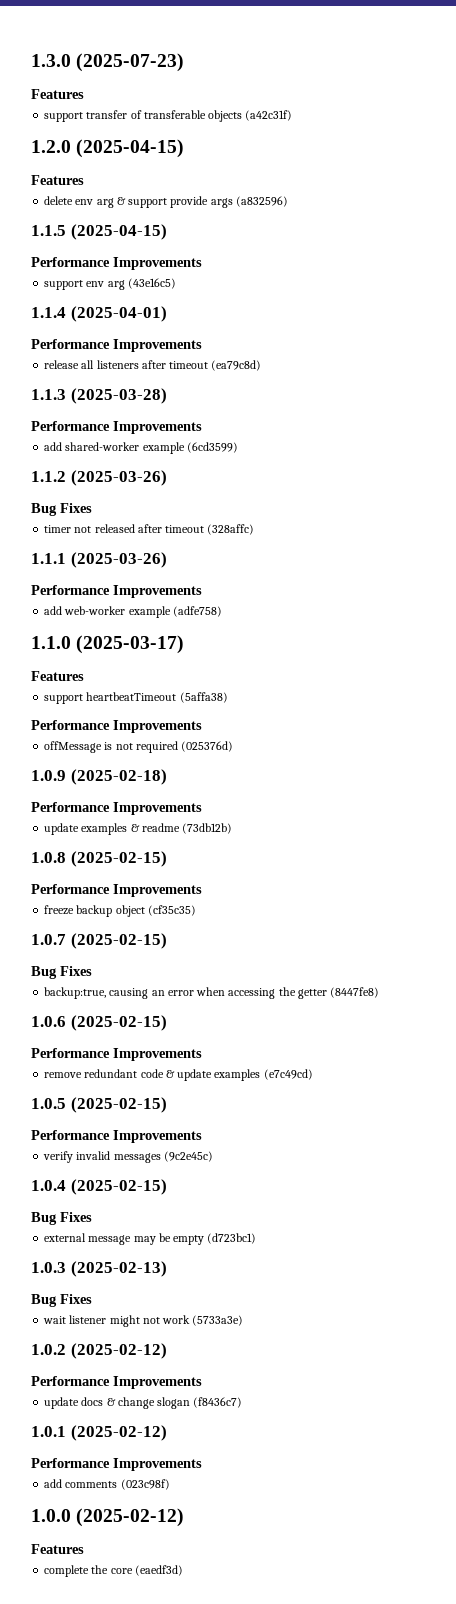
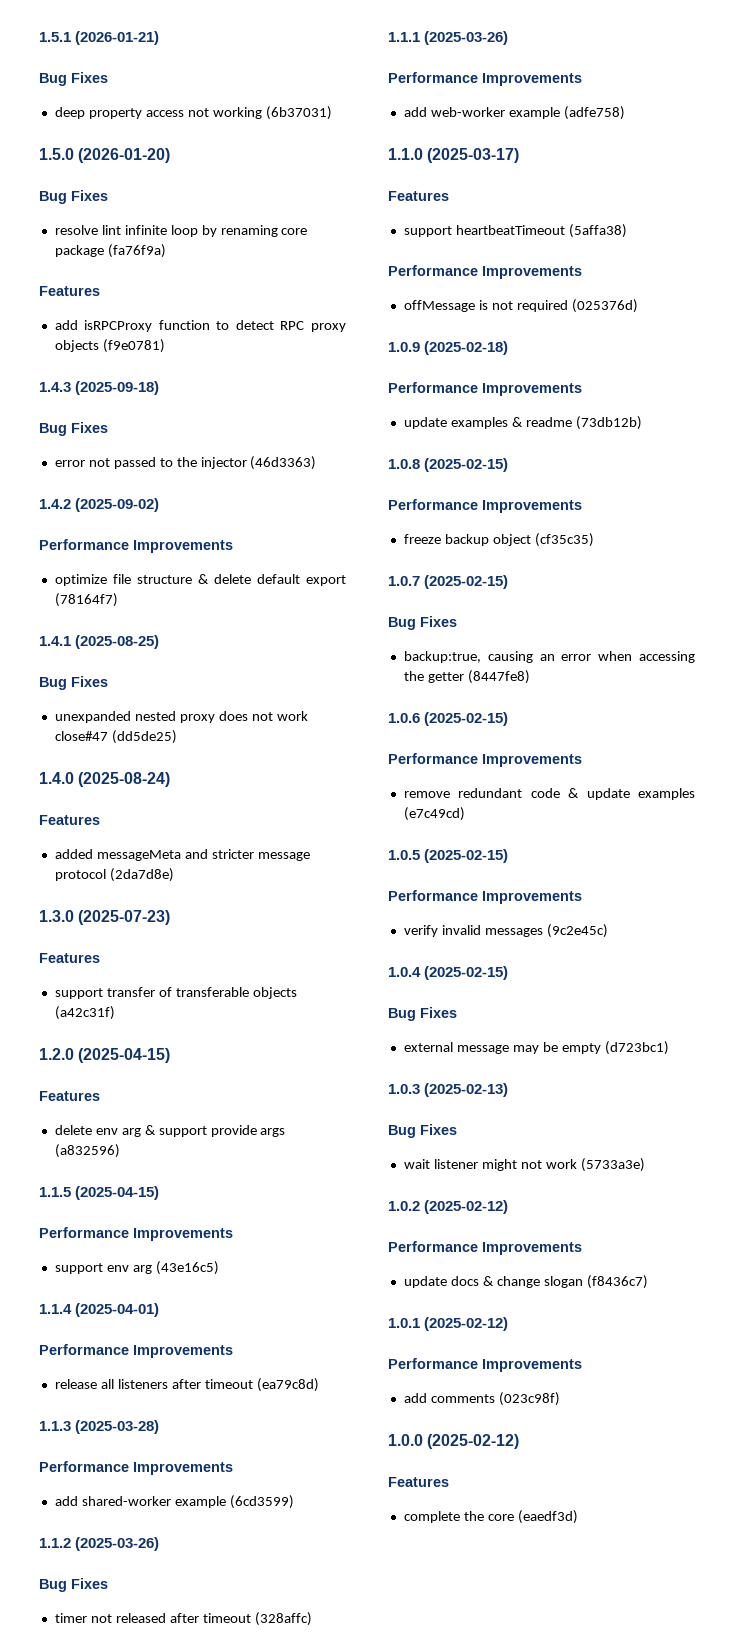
(31, 60) none -> [39,31,160,45] [39,72,108,86] [54,106,332,120] [39,148,171,163] [39,190,108,204] [54,225,308,237] [54,244,166,258] [39,286,100,296] [54,320,346,332] [54,339,165,353] [39,381,160,395] [39,422,108,436] [54,456,317,470] [39,498,160,512] [39,539,233,553] [54,574,346,586] [54,593,118,607] [39,635,160,649] [39,676,108,690] [54,711,308,723] [54,730,177,744] [39,772,171,787] [39,815,100,825] [54,849,310,861] [54,868,174,882] 1.5.1 (2026-01-21) // Bug Fixes // deep property access not working (6b37031) // 1.5.0 (2026-01-20) // Bug Fixes // resolve lint infinite loop by renaming core package (fa76f9a) // Features // add isRPCProxy function to detect RPC proxy objects (f9e0781) // 1.4.3 (2025-09-18) // Bug Fixes // error not passed to the injector (46d3363) // 1.4.2 (2025-09-02) // Performance Improvements // optimize file structure & delete default export (78164f7) // 1.4.1 (2025-08-25) // Bug Fixes // unexpanded nested proxy does not work close#47 (dd5de25) // 1.4.0 (2025-08-24) // Features // added messageMeta and stricter message protocol (2da7d8e) //

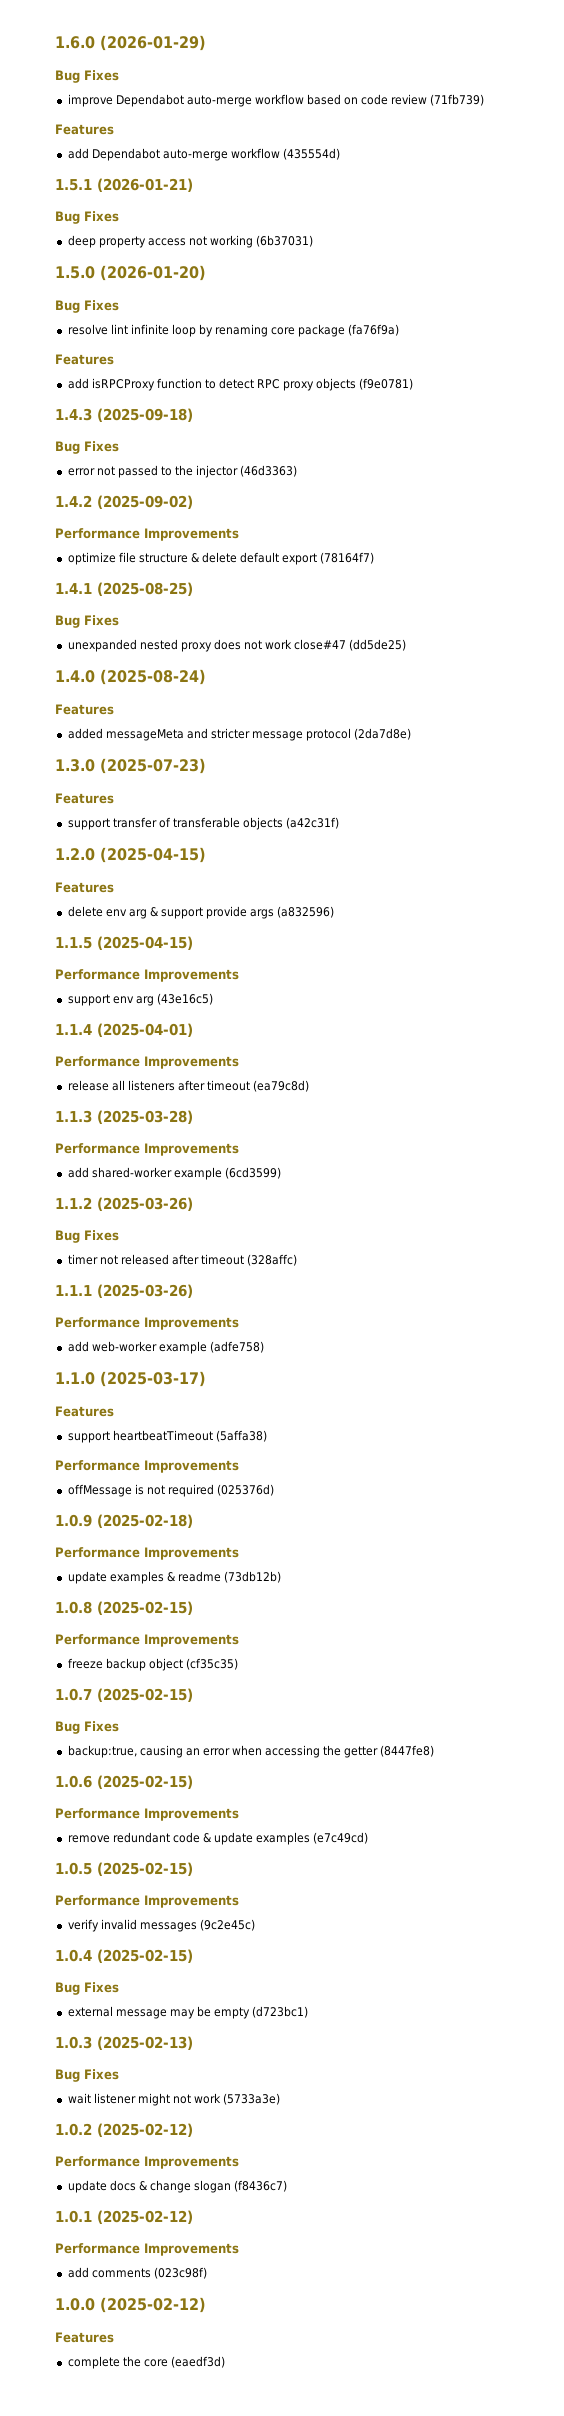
(39, 37) none -> [55,35,206,51] [55,70,119,83] [67,94,485,107] [55,124,114,135] [67,148,341,161] 1.6.0 (2026-01-29) // Bug Fixes // improve Dependabot auto-merge workflow based on code review (71fb739) // Features // add Dependabot auto-merge workflow (435554d) //

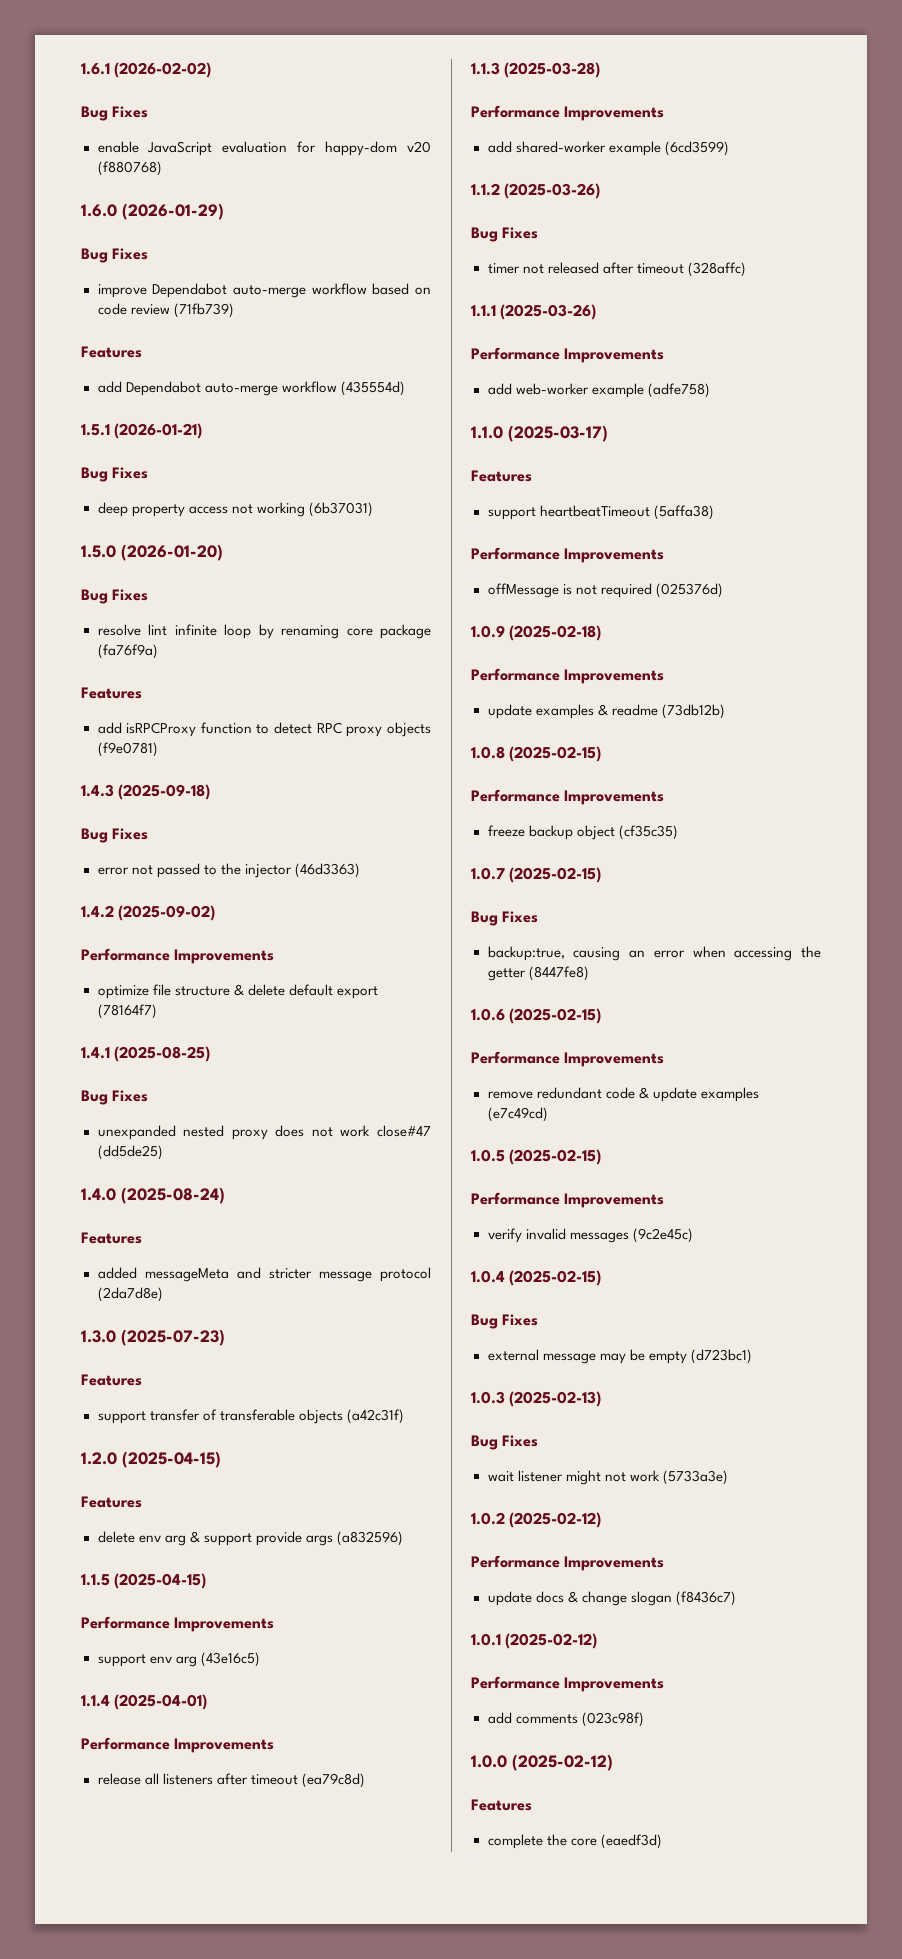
(55, 42) none -> [81,62,212,78] [81,106,149,121] [97,141,431,156] [97,161,162,176] 1.6.1 (2026-02-02) // Bug Fixes // enable JavaScript evaluation for happy-dom v20 (f880768) //

